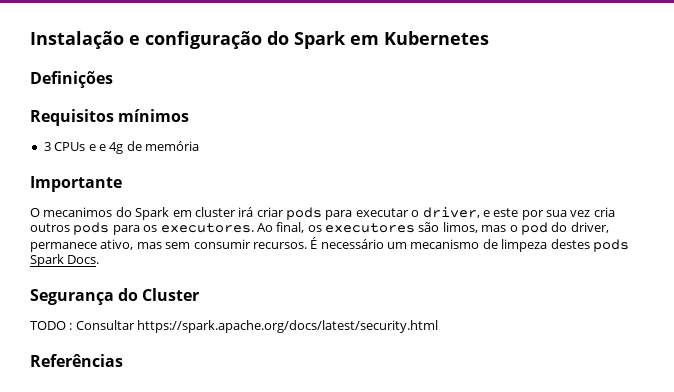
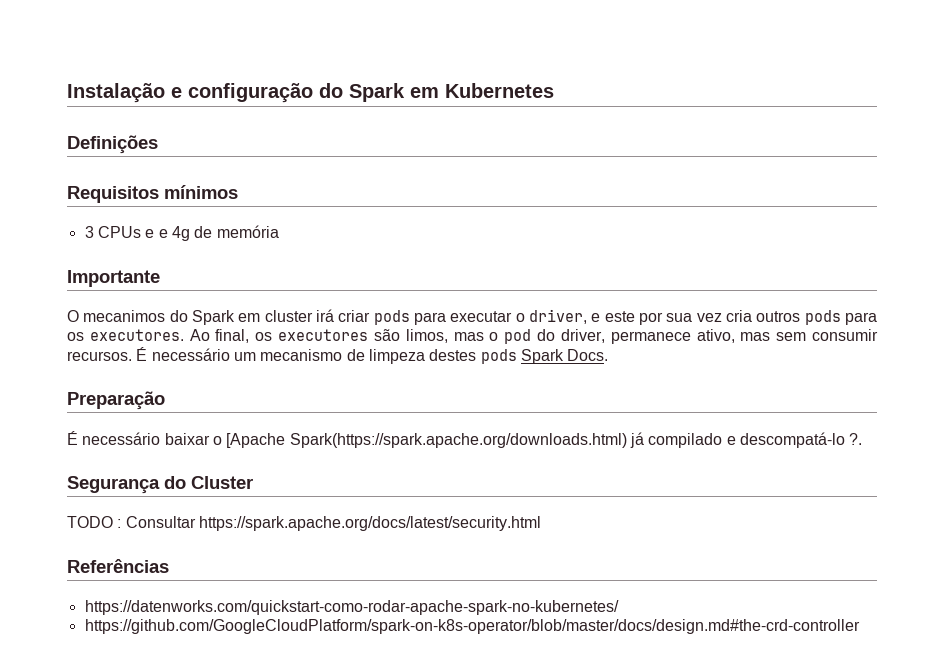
(100, 259) none -> [67,391,165,410] [67,431,863,448] // Preparação // É necessário baixar o [Apache Spark(https://spark.apache.org/downloads.html) já compilado e descompatá-lo ?.
(123, 360) none -> [84,600,619,615] [84,619,860,634] // https://datenworks.com/quickstart-como-rodar-apache-spark-no-kubernetes/ // https://github.com/GoogleCloudPlatform/spark-on-k8s-operator/blob/master/docs/design.md#the-crd-controller

